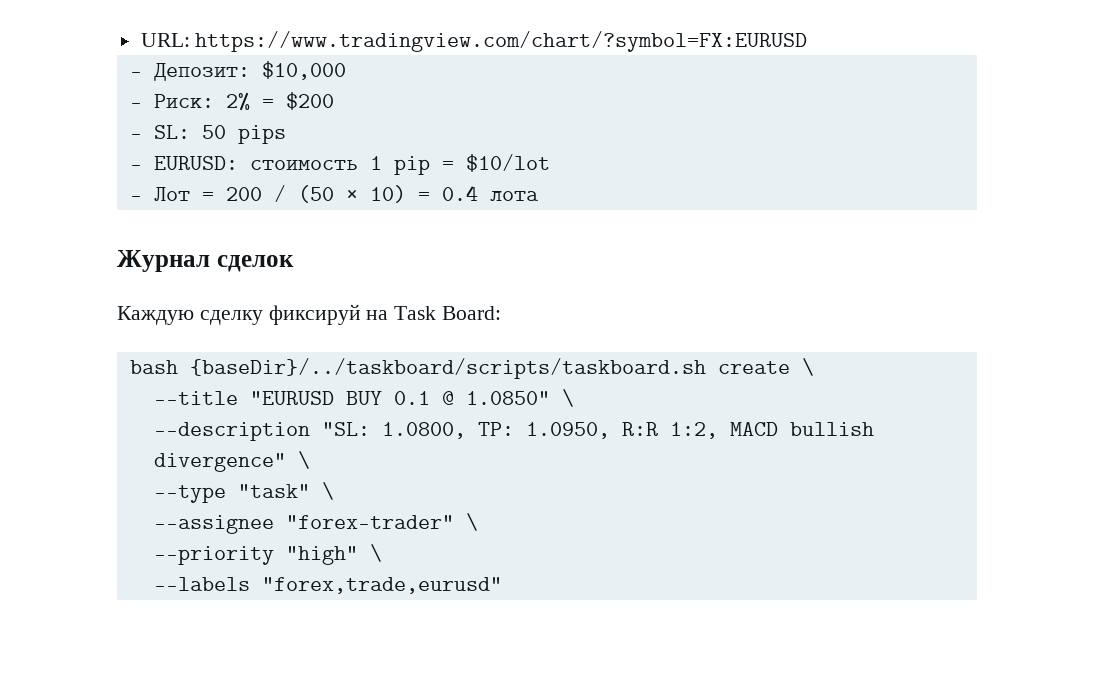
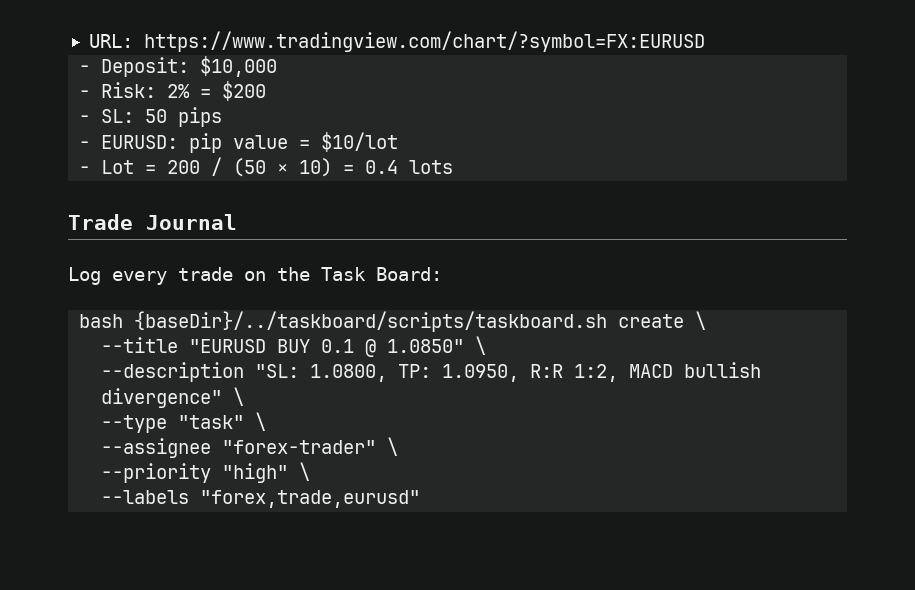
[153,63,250,81] Депозит: -> [101,57,190,77] Deposit:
[153,94,214,108] Риск: -> [101,82,157,98] Risk:
[249,156,430,175] стоимость 1 pip -> [189,133,289,153] pip value
[153,187,190,201] Лот -> [101,160,135,174] Lot
[489,191,539,201] [117,250,294,272] [117,304,389,325] лота // Журнал сделок // Каждую сделку фиксируй на -> [409,160,454,174] [68,214,237,230] [68,267,310,285] lots // Trade Journal // Log every trade on the

